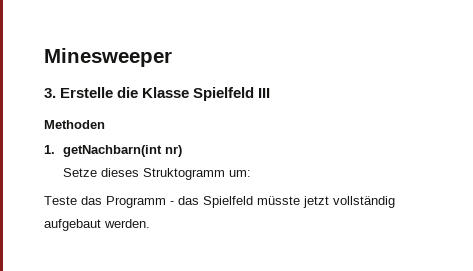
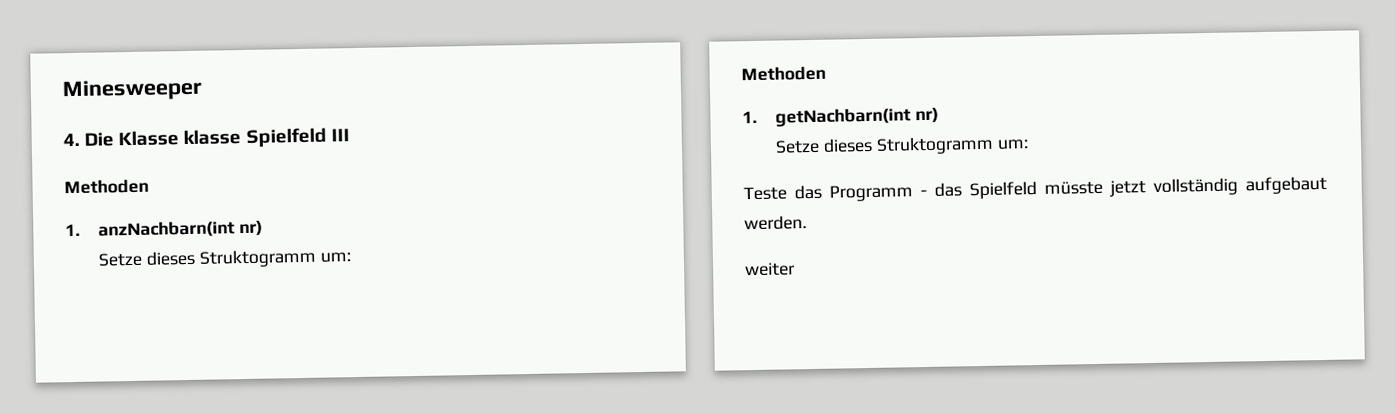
[44,87,190,98] 3. Erstelle die Klasse -> [63,129,242,147] 4. Die Klasse klasse
(105, 124) none -> [65,220,264,239] [98,248,351,268] [741,65,826,82] // 1. anzNachbarn(int nr) // Setze dieses Struktogramm um: // Methoden
(150, 223) none -> [745,262,795,277] // weiter

